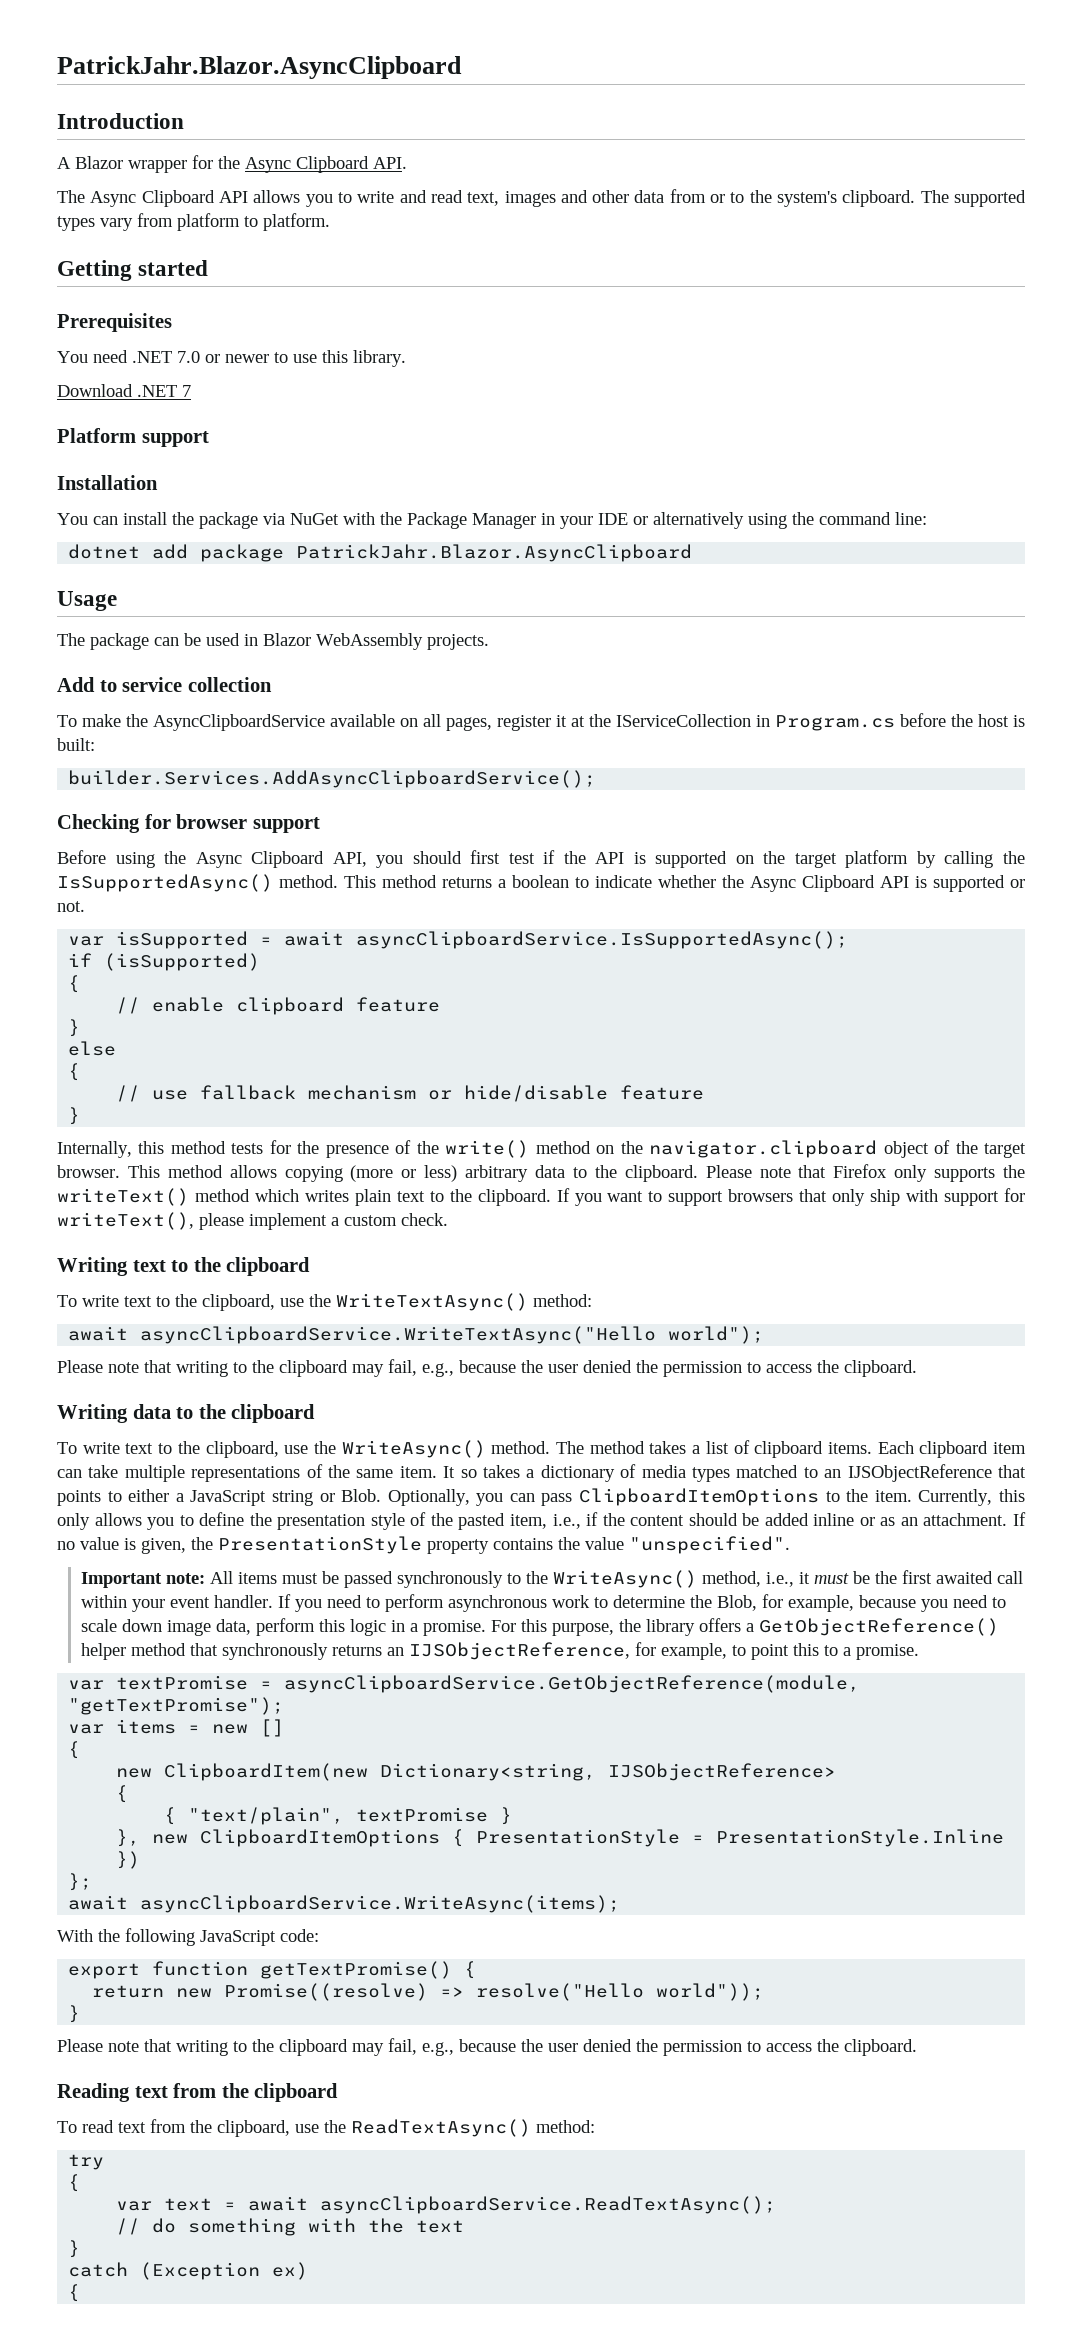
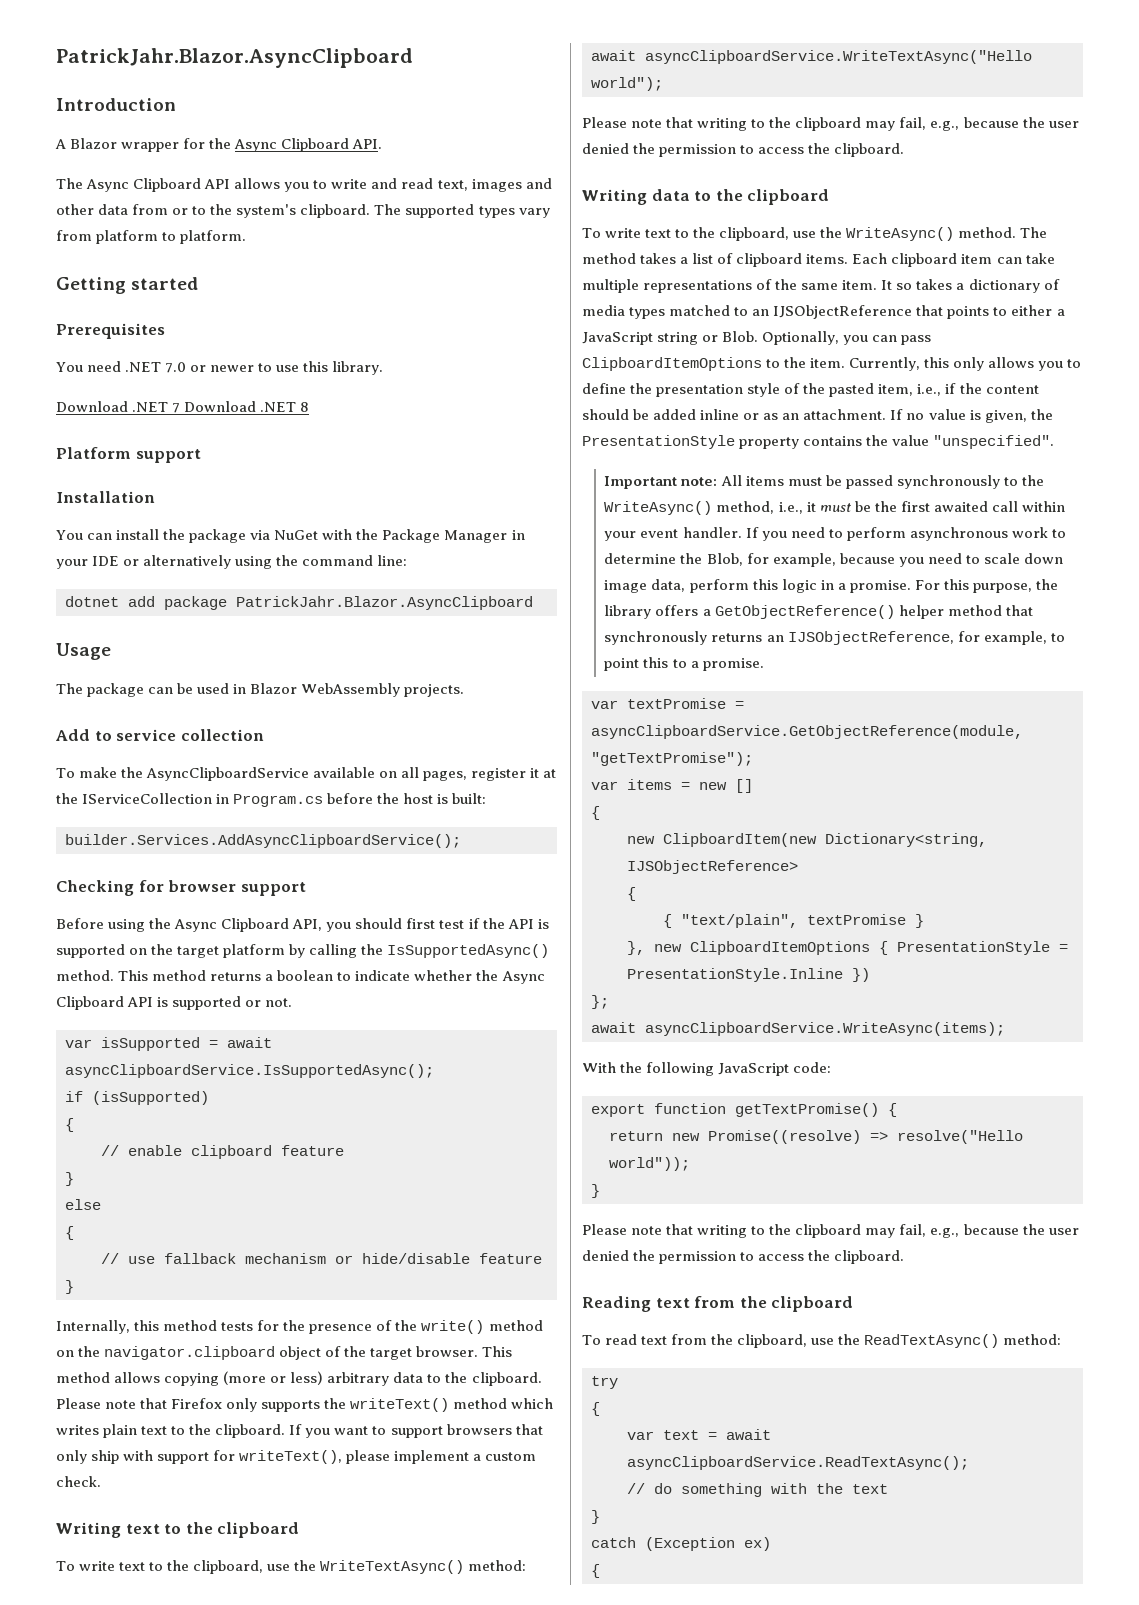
(191, 391) none -> [184,401,310,412] Download .NET 8

